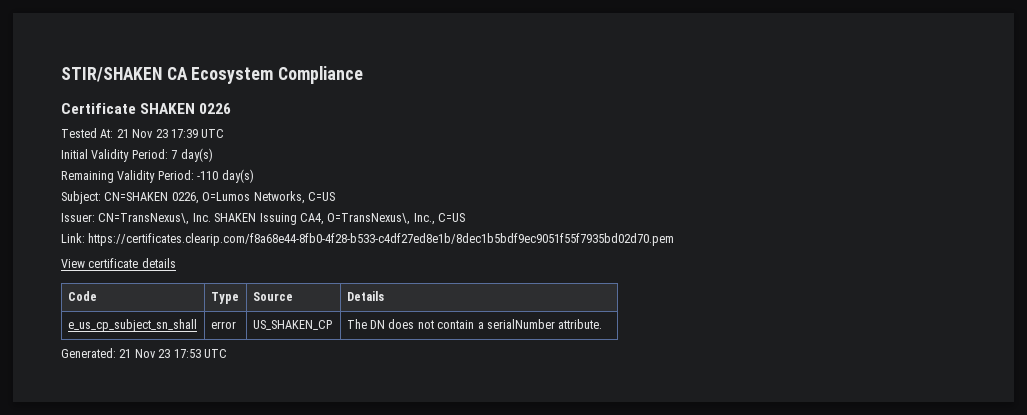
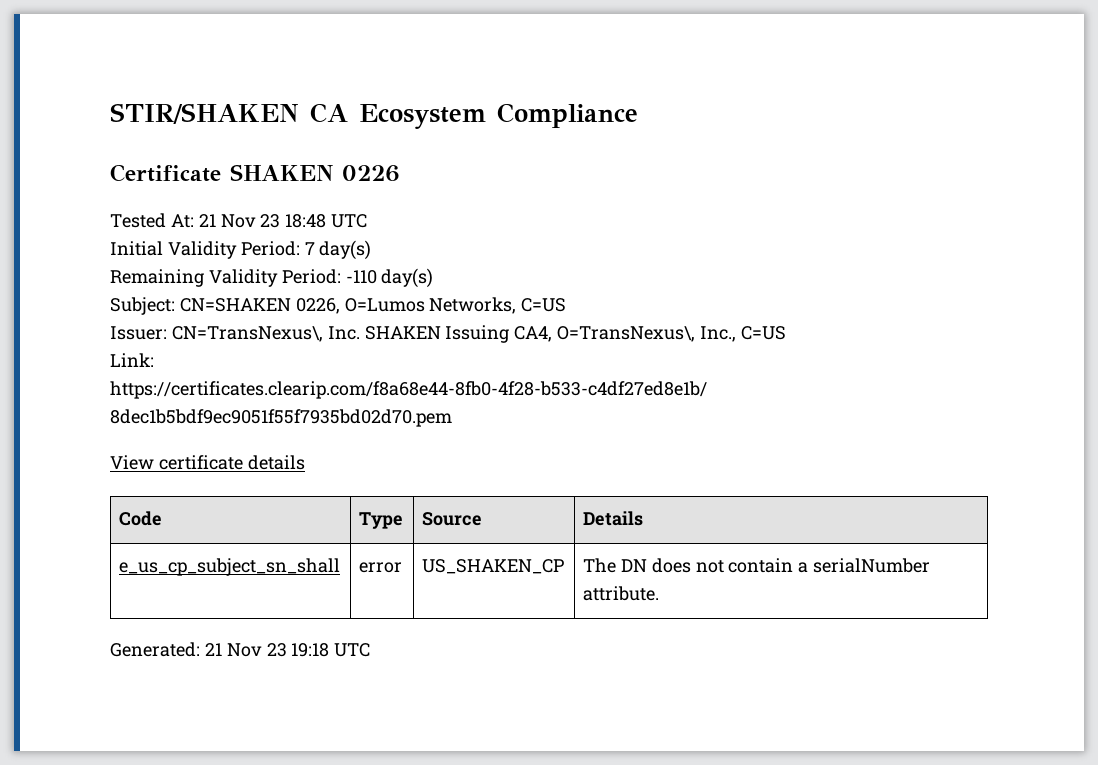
[170,129,198,138] 17:39 -> [285,214,327,228] 18:48
[173,349,201,358] 17:53 -> [291,643,330,657] 19:18

